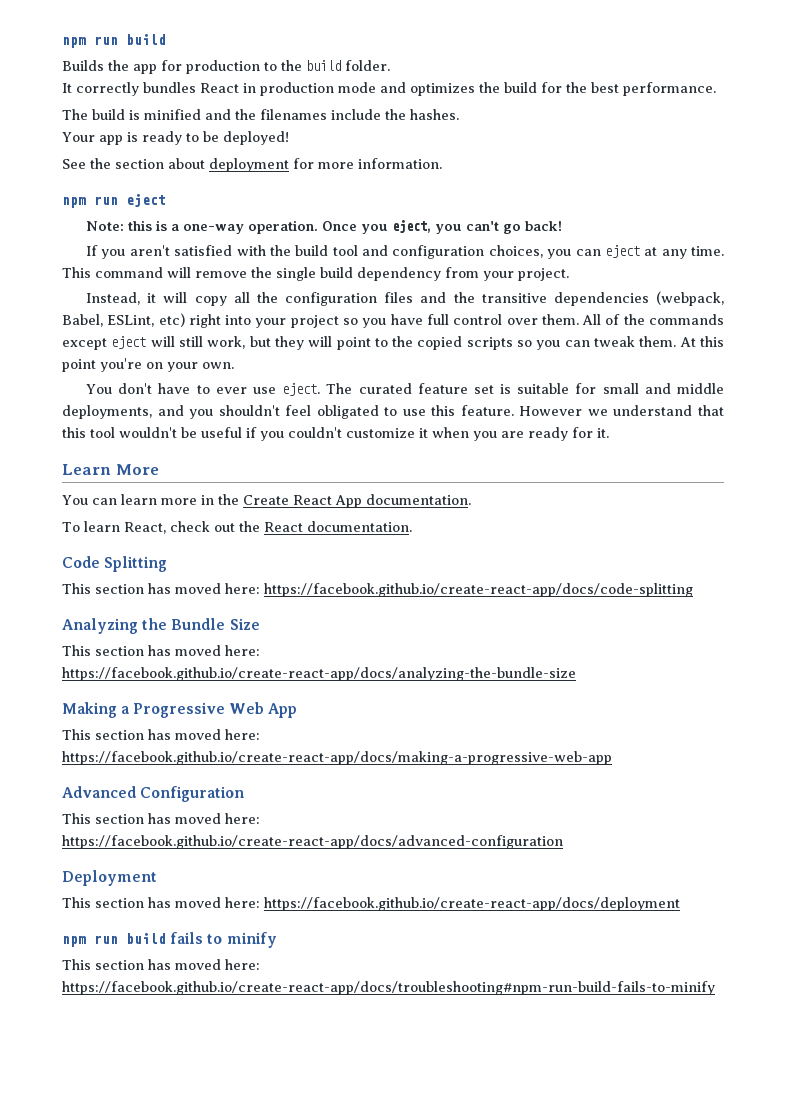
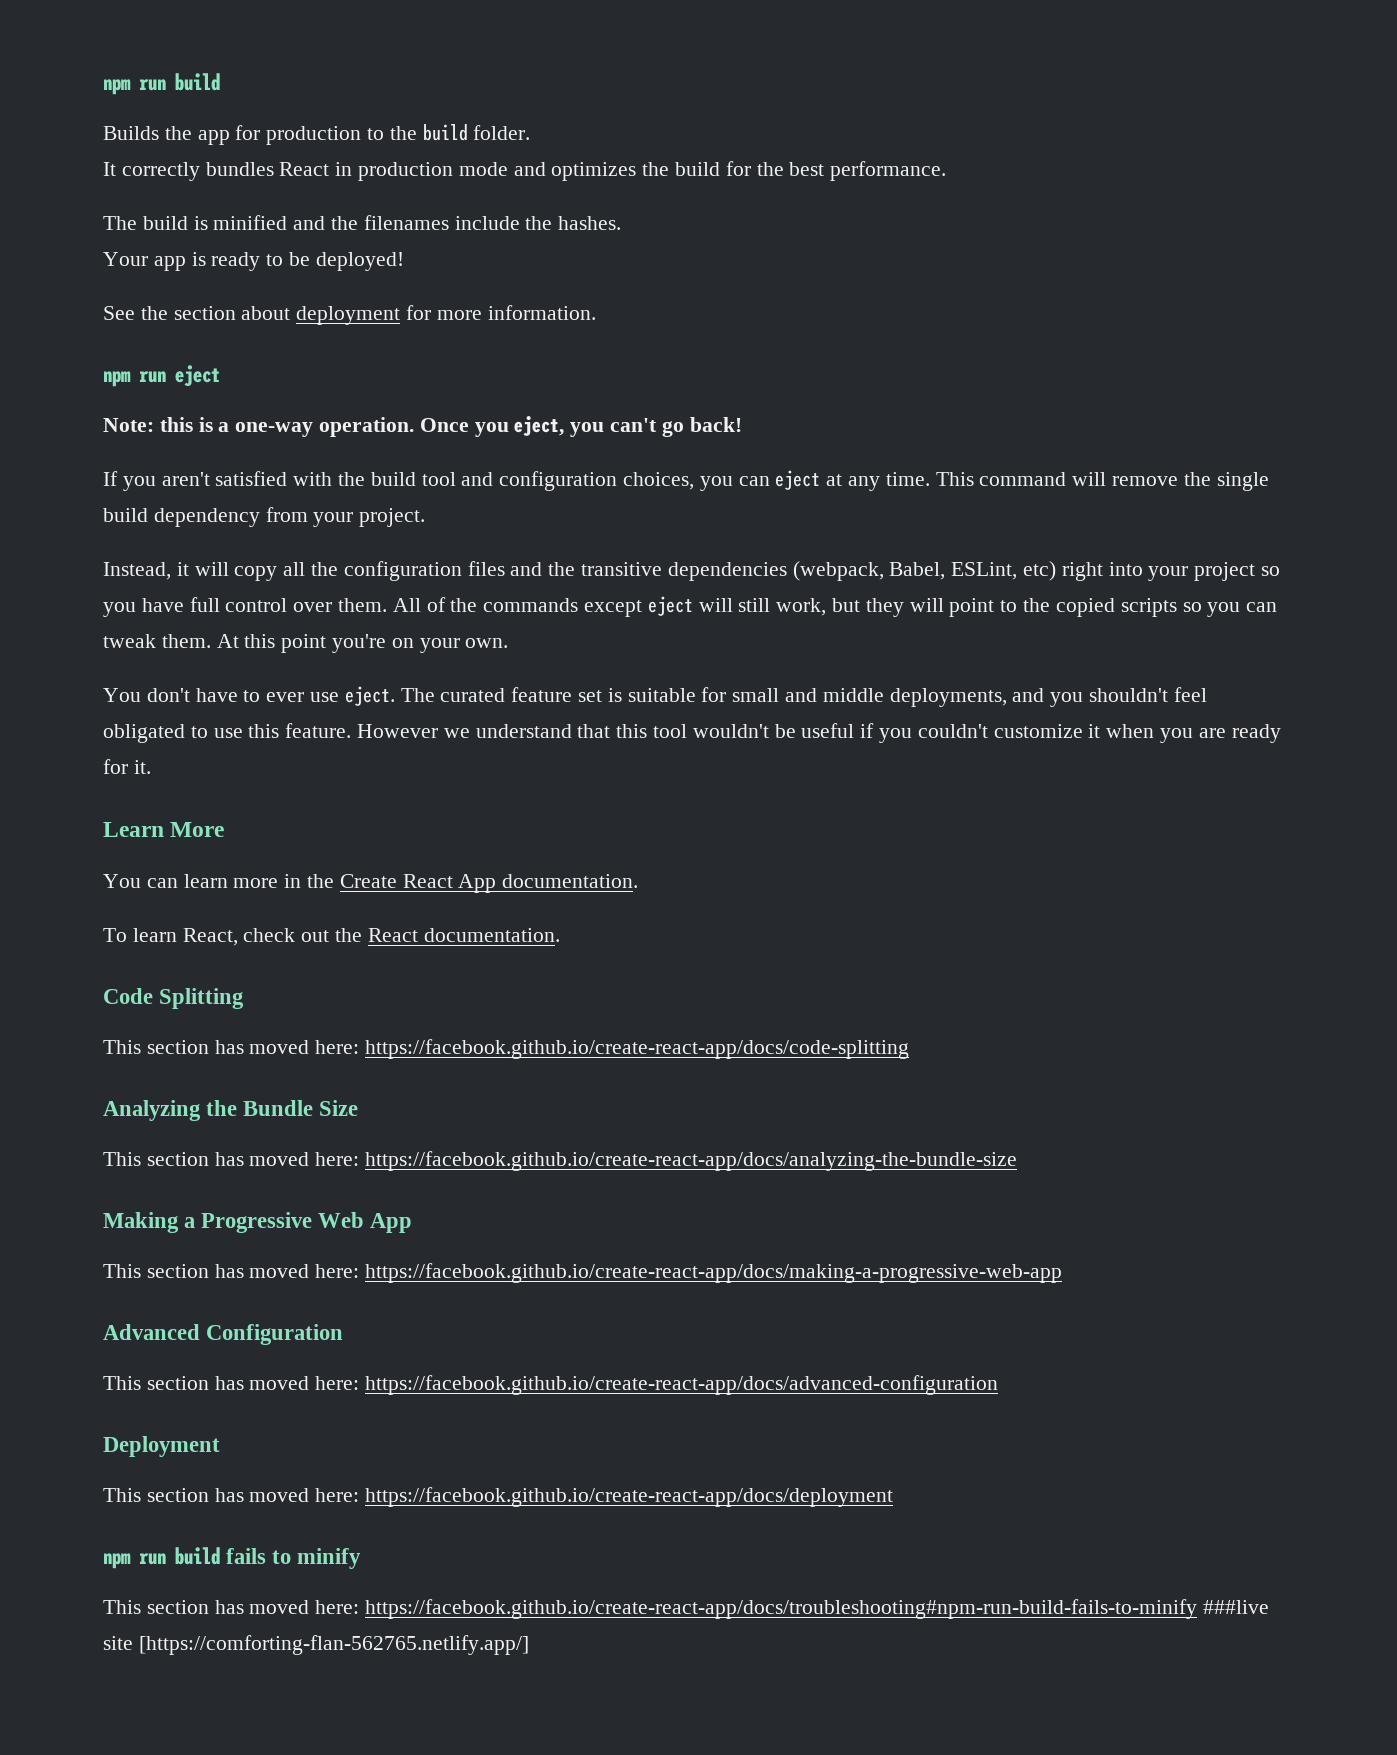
(715, 988) none -> [1202,1600,1269,1614] [103,1635,529,1655] ###live site [https://comforting-flan-562765.netlify.app/]

